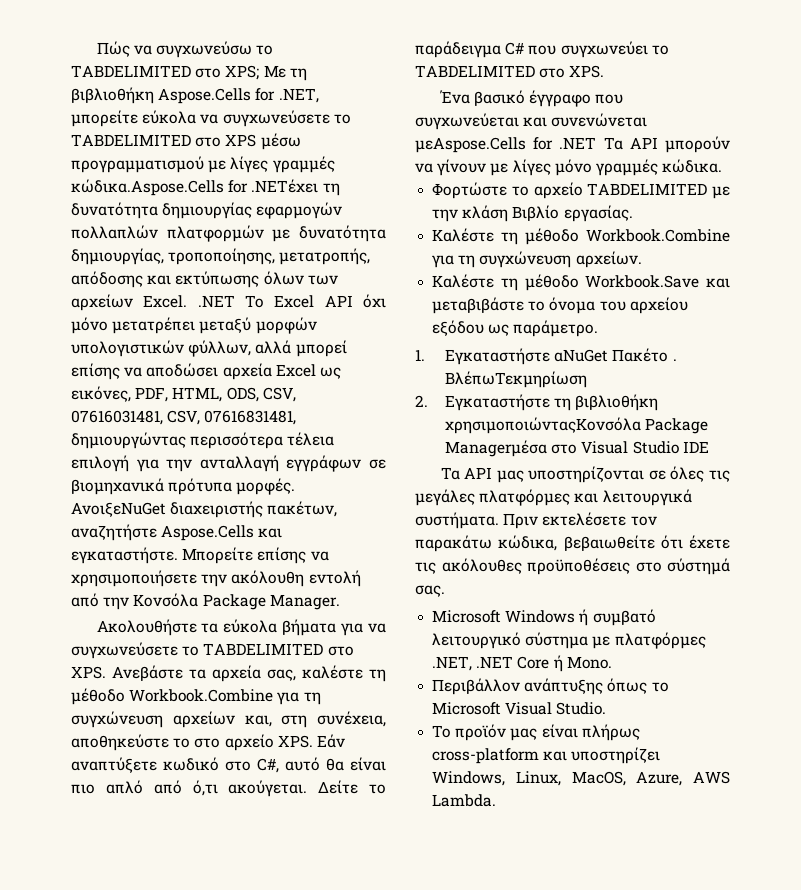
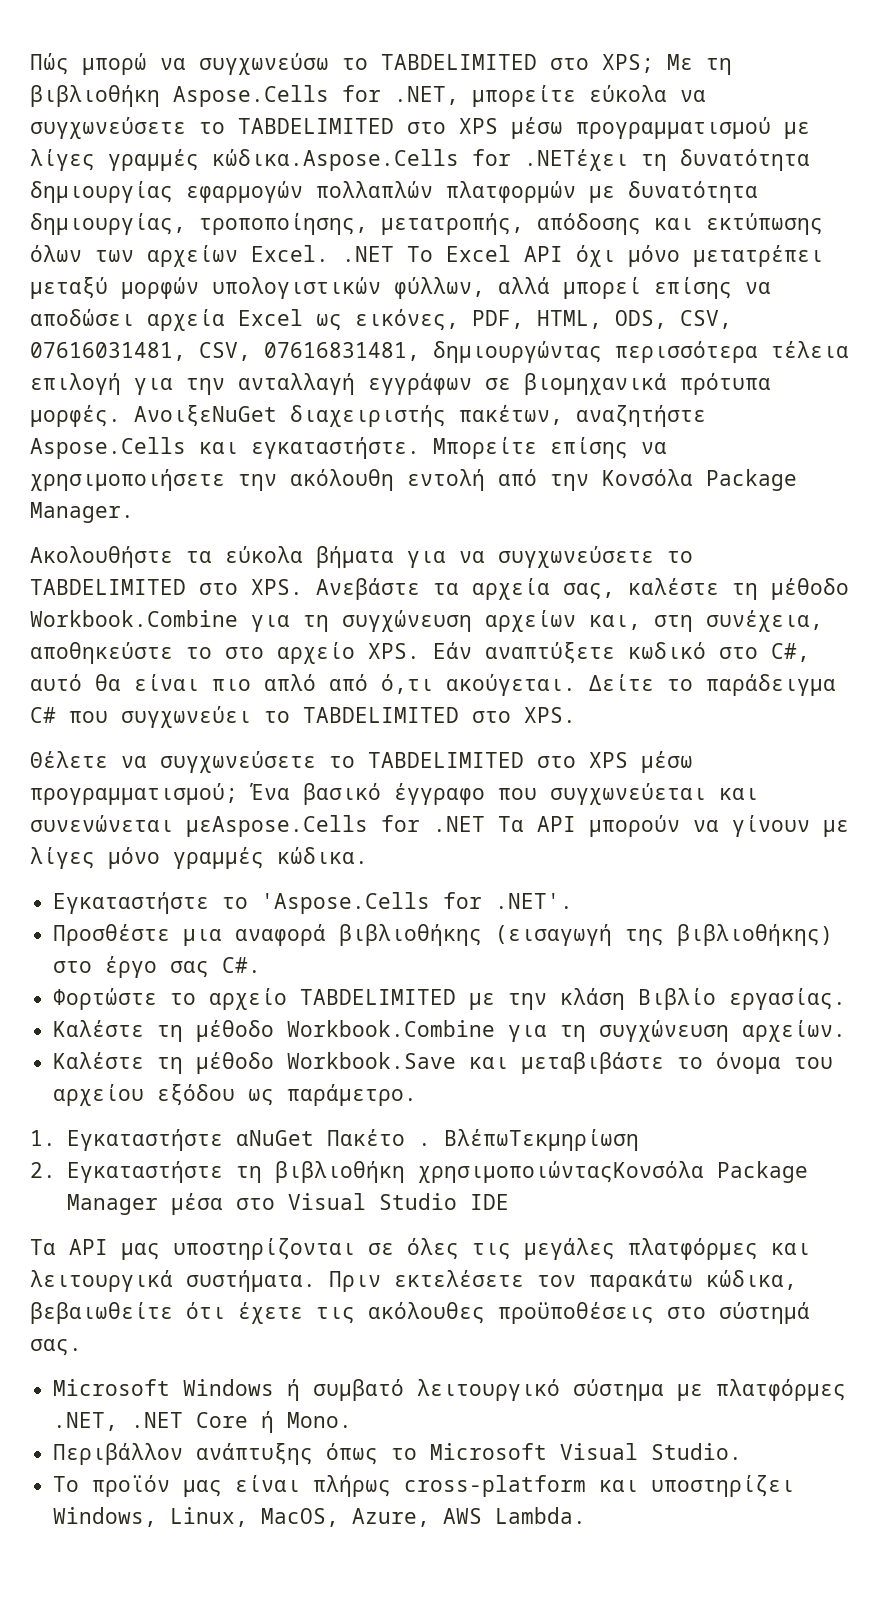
(130, 49) none -> [82,53,147,75] μπορώ
(605, 71) none -> [30,751,693,773] [30,783,238,805] Θέλετε να συγχωνεύσετε το TABDELIMITED στο XPS μέσω προγραμματισμού;
(723, 166) none -> [53,892,574,914] [53,924,834,946] [53,956,262,978] // Εγκαταστήστε το 'Aspose.Cells for .NET'. // Προσθέστε μια αναφορά βιβλιοθήκης (εισαγωγή της βιβλιοθήκης) στο έργο σας C#.
[445,440,548,457] Managerμέσα -> [66,1193,223,1215] Manager μέσα

